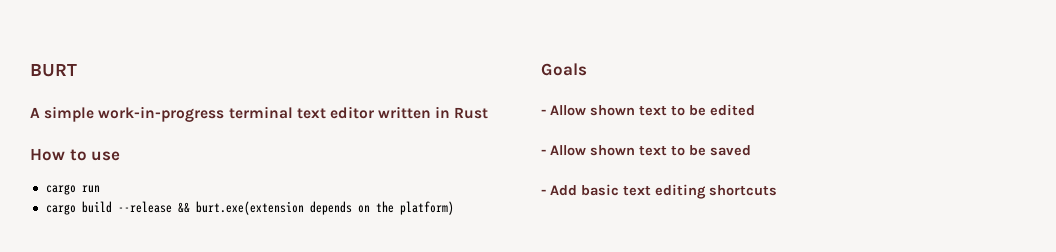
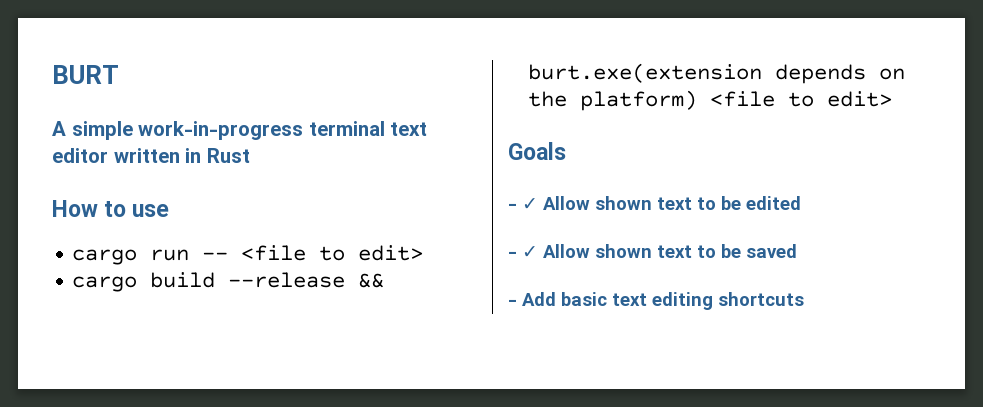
(100, 189) none -> [202,245,424,261] -- <file to edit>
(454, 208) none -> [710,91,893,107] <file to edit>
(546, 112) none -> [522,198,538,210] ✓
(546, 152) none -> [522,246,538,258] ✓

